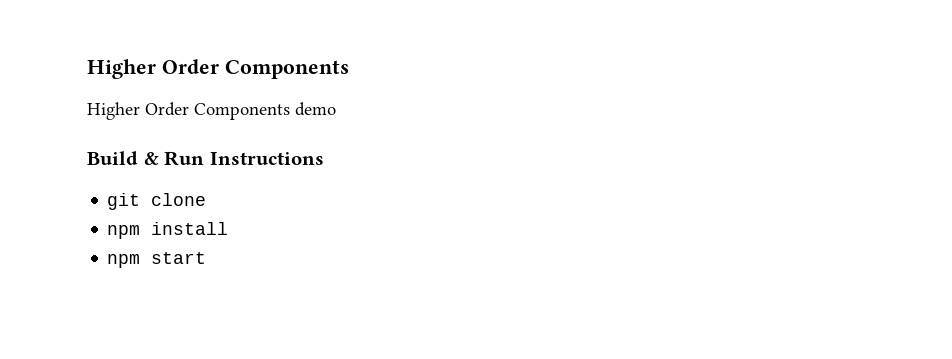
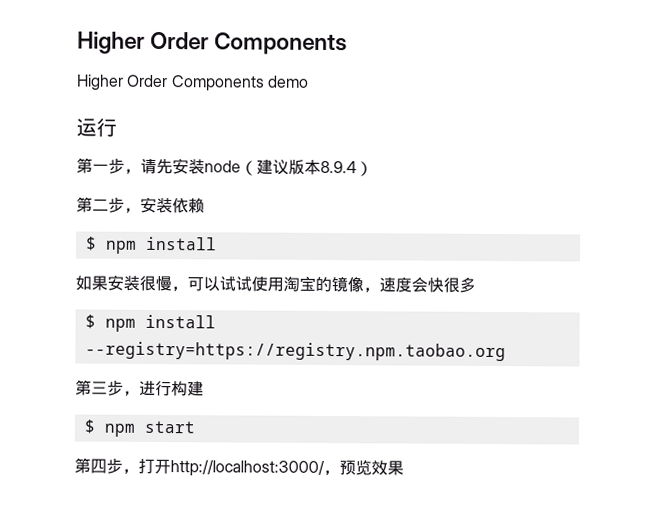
[87,151,324,166] [107,193,207,210] [107,222,229,239] [107,252,207,268] Build & Run Instructions // git clone // npm install // npm start -> [76,117,117,137] [76,157,373,177] [76,196,205,214] [85,236,217,254] [75,274,476,293] [84,314,216,332] [84,341,506,362] [75,379,204,397] [83,419,195,437] [74,457,404,477] 运行 // 第一步，请先安装node（建议版本8.9.4） // 第二步，安装依赖 // $ npm install // 如果安装很慢，可以试试使用淘宝的镜像，速度会快很多 // $ npm install --registry=https://registry.npm.taobao.org // 第三步，进行构建 // $ npm start // 第四步，打开http://localhost:3000/，预览效果

